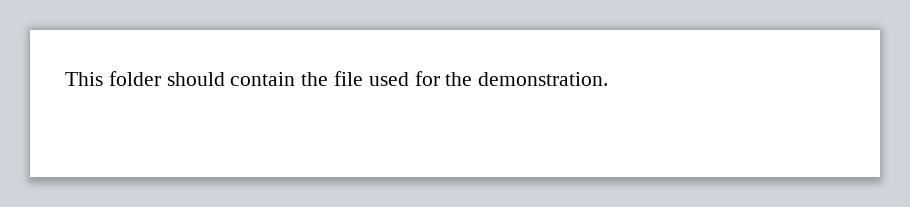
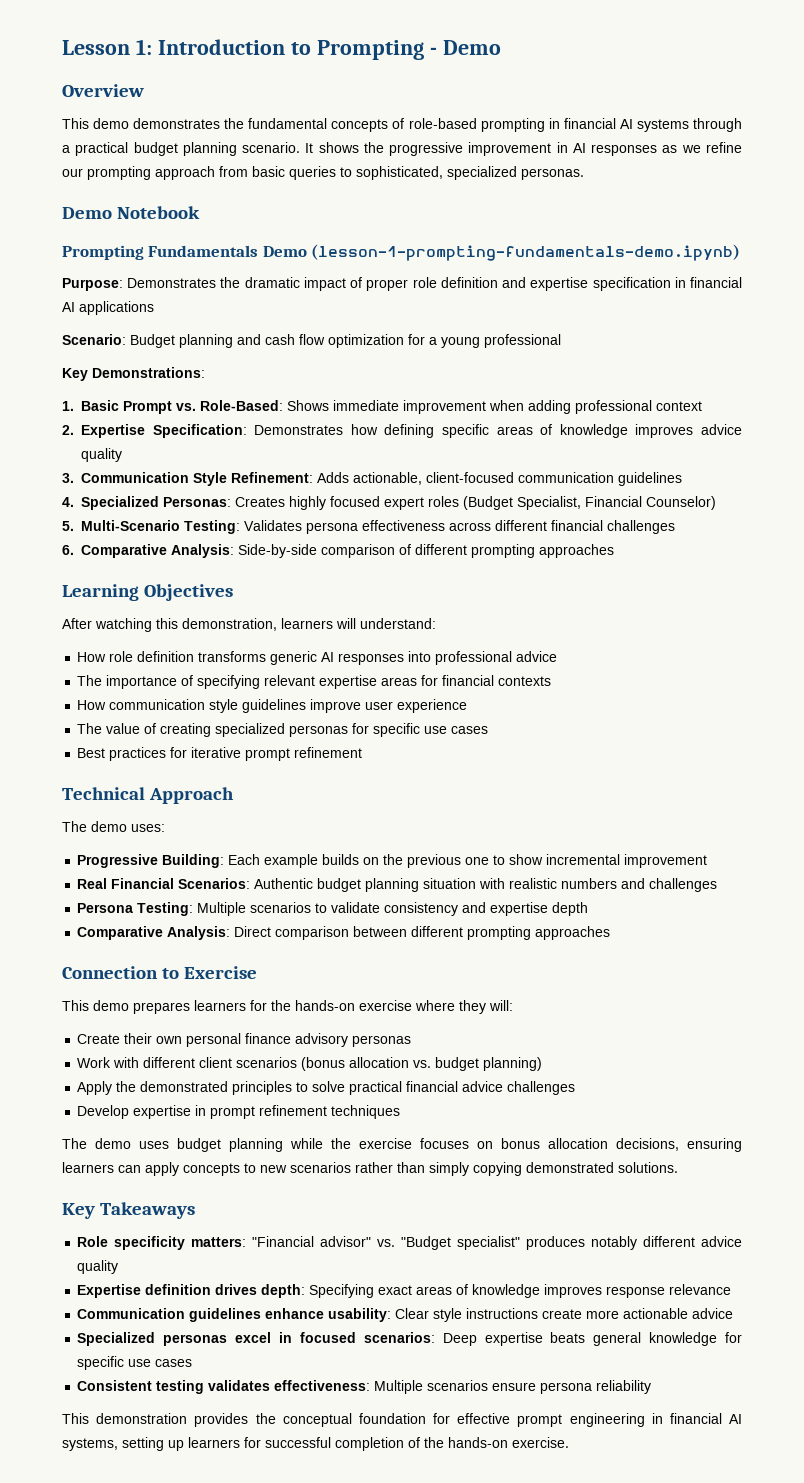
[65,71,609,86] This folder should contain the file used for the demonstration. -> [62,39,501,60] [62,84,144,97] [62,118,743,132] [62,142,742,156] [62,166,584,180] [62,206,201,219] [62,244,741,261] [62,277,743,291] [62,301,154,315] [62,334,561,348] [62,367,205,381] [62,400,702,414] [62,424,743,438] [81,448,122,462] [62,472,682,486] [62,496,716,510] [62,520,675,534] [62,544,614,558] [62,584,234,601] [62,618,436,632] [77,651,558,665] [77,675,552,689] [77,699,468,713] [77,723,489,737] [77,747,363,761] [62,787,235,804] [62,821,165,832] [77,854,708,868] [77,878,718,892] [77,902,589,916] [77,926,611,940] [62,966,258,979] [62,1000,513,1014] [77,1033,412,1047] [77,1057,543,1071] [77,1081,576,1095] [77,1105,401,1119] [62,1138,742,1152] [62,1162,678,1176] [62,1202,196,1219] [77,1236,742,1250] [77,1260,119,1274] [77,1284,732,1298] [77,1308,734,1322] [77,1332,742,1346] [77,1356,193,1370] [77,1380,652,1394] [62,1413,742,1427] [62,1437,569,1451] Lesson 1: Introduction to Prompting - Demo // Overview // This demo demonstrates the fundamental concepts of role-based prompting in financial AI systems through a practical budget planning scenario. It shows the progressive improvement in AI responses as we refine our prompting approach from basic queries to sophisticated, specialized personas. // Demo Notebook // Prompting Fundamentals Demo (lesson-1-prompting-fundamentals-demo.ipynb) // Purpose: Demonstrates the dramatic impact of proper role definition and expertise specification in financial AI applications // Scenario: Budget planning and cash flow optimization for a young professional // Key Demonstrations: // 1. Basic Prompt vs. Role-Based: Shows immediate improvement when adding professional context // 2. Expertise Specification: Demonstrates how defining specific areas of knowledge improves advice quality // 3. Communication Style Refinement: Adds actionable, client-focused communication guidelines // 4. Specialized Personas: Creates highly focused expert roles (Budget Specialist, Financial Counselor) // 5. Multi-Scenario Testing: Validates persona effectiveness across different financial challenges // 6. Comparative Analysis: Side-by-side comparison of different prompting approaches // Learning Objectives // After watching this demonstration, learners will understand: // How role definition transforms generic AI responses into professional advice // The importance of specifying relevant expertise areas for financial contexts // How communication style guidelines improve user experience // The value of creating specialized personas for specific use cases // Best practices for iterative prompt refinement // Technical Approach // The demo uses: // Progressive Building: Each example builds on the previous one to show incremental improvement // Real Financial Scenarios: Authentic budget planning situation with realistic numbers and challenges // Persona Testing: Multiple scenarios to validate consistency and expertise depth // Comparative Analysis: Direct comparison between different prompting approaches // Connection to Exercise // This demo prepares learners for the hands-on exercise where they will: // Create their own personal finance advisory personas // Work with different client scenarios (bonus allocation vs. budget planning) // Apply the demonstrated principles to solve practical financial advice challenges // Develop expertise in prompt refinement techniques // The demo uses budget planning while the exercise focuses on bonus allocation decisions, ensuring learners can apply concepts to new scenarios rather than simply copying demonstrated solutions. // Key Takeaways // Role specificity matters: "Financial advisor" vs. "Budget specialist" produces notably different advice quality // Expertise definition drives depth: Specifying exact areas of knowledge improves response relevance // Communication guidelines enhance usability: Clear style instructions create more actionable advice // Specialized personas excel in focused scenarios: Deep expertise beats general knowledge for specific use cases // Consistent testing validates effectiveness: Multiple scenarios ensure persona reliability // This demonstration provides the conceptual foundation for effective prompt engineering in financial AI systems, setting up learners for successful completion of the hands-on exercise.

